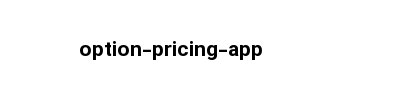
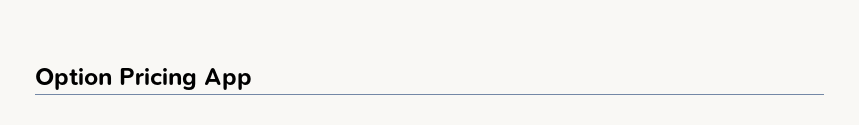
[79,41,263,60] option-pricing-app -> [35,68,252,90] Option Pricing App

